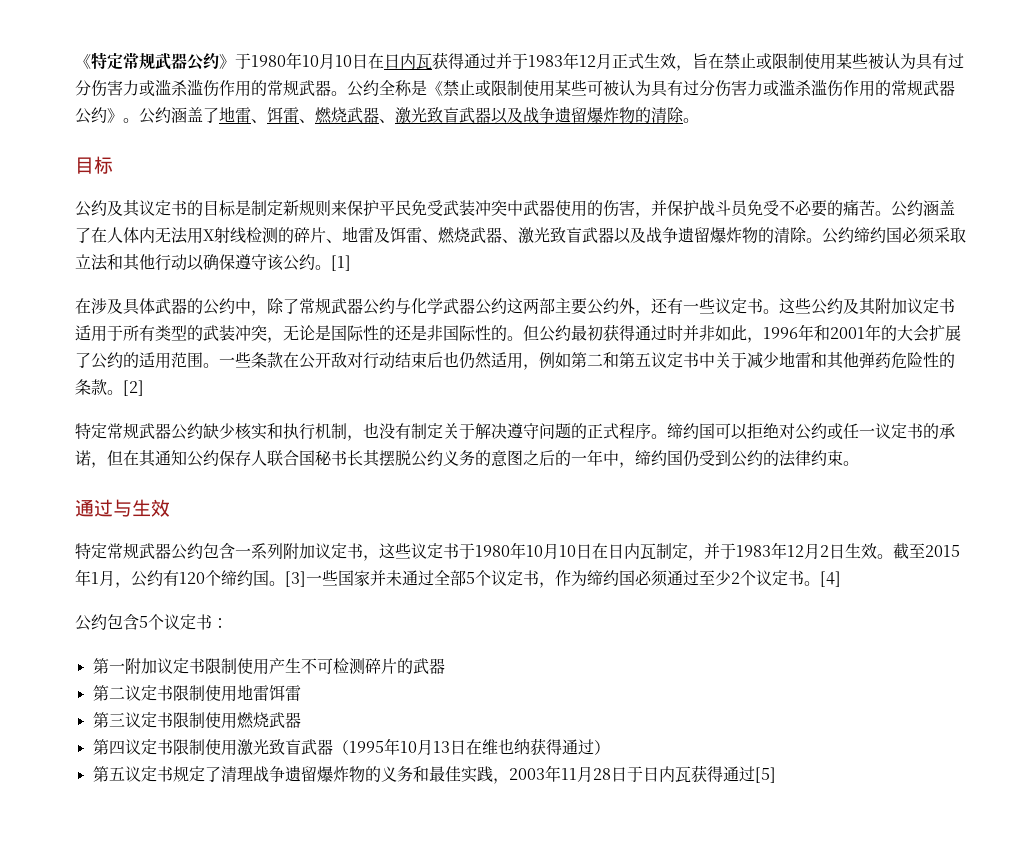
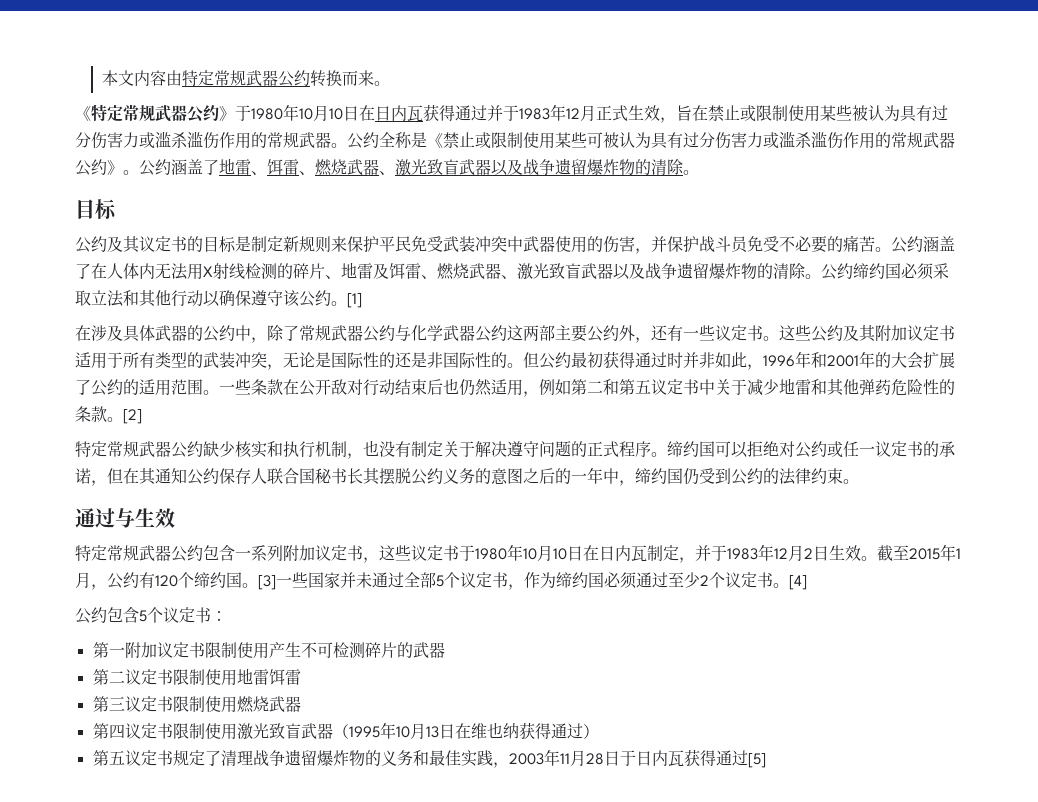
(75, 61) none -> [101,70,390,87] 本文内容由特定常规武器公约转换而来。 //

